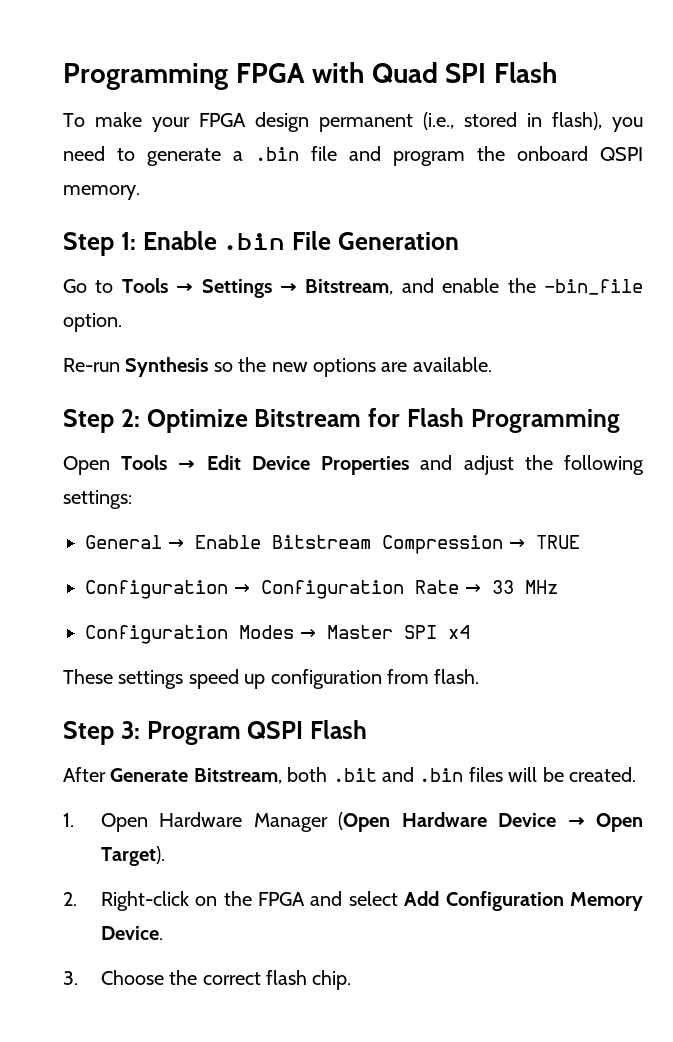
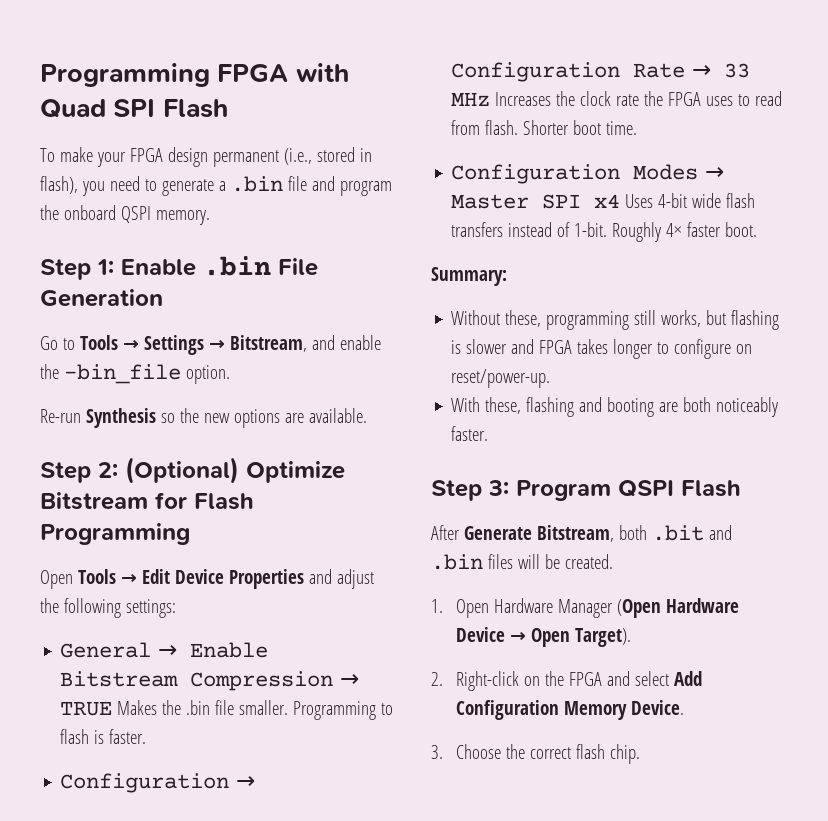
(140, 418) none -> [125,457,239,484] (Optional)
(580, 542) none -> [117,700,394,720] [60,729,147,744] Makes the .bin file smaller. Programming to flash is faster.
(558, 587) none -> [495,91,783,106] [451,120,638,135] Increases the clock rate the FPGA uses to read from flash. Shorter boot time.
[63,669,480,689] // These settings speed up configuration from flash. -> [625,193,756,208] [451,222,758,242] [431,267,507,286] [451,310,780,330] [451,339,753,359] [451,369,551,388] [451,397,779,417] [451,426,489,441] Uses 4-bit wide flash transfers instead of 1-bit. Roughly 4× faster boot. // Summary: // Without these, programming still works, but flashing is slower and FPGA takes longer to configure on reset/power-up. // With these, flashing and booting are both noticeably faster.

